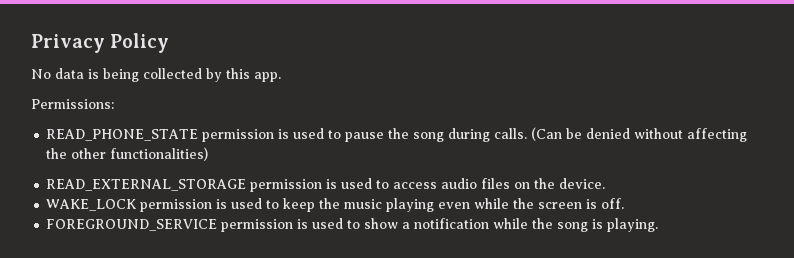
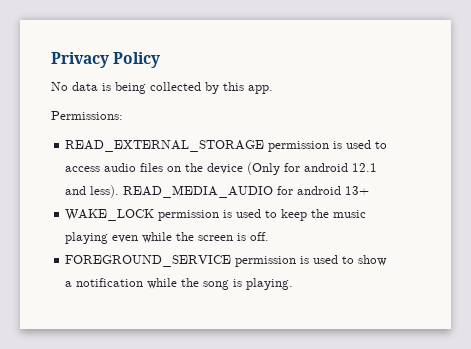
[46,127,748,142] [46,147,209,161] // READ_PHONE_STATE permission is used to pause the song during calls. (Can be denied without affecting the other functionalities) -> (123, 115) none
[559,178,606,189] device. -> [207,162,378,175] [65,185,370,198] device (Only for android 12.1 and less). READ_MEDIA_AUDIO for android 13+

